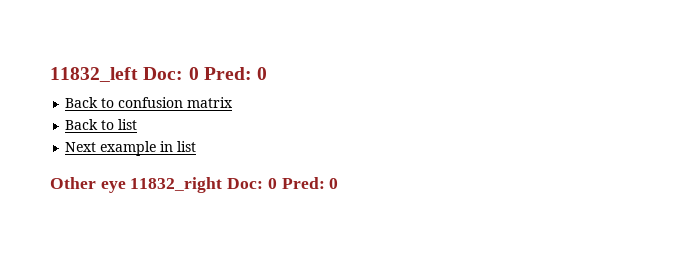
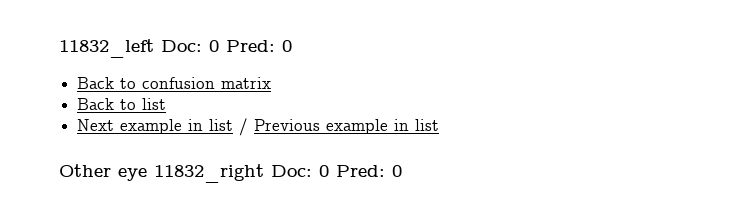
(197, 146) none -> [239,118,440,136] / Previous example in list

